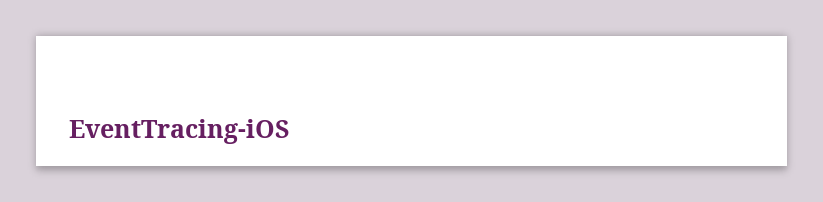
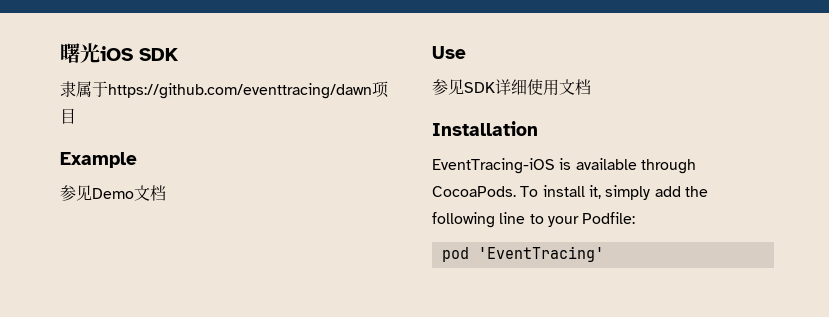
[69,119,290,144] EventTracing-iOS -> [60,43,178,63] [60,81,389,99] [60,108,76,124] [60,152,137,168] [60,185,166,201] [432,46,466,59] [432,79,591,96] [432,121,538,136] [432,158,696,174] [432,185,708,200] [432,212,636,228] [441,246,604,262] 曙光iOS SDK // 隶属于https://github.com/eventtracing/dawn项目 // Example // 参见Demo文档 // Use // 参见SDK详细使用文档 // Installation // EventTracing-iOS is available through CocoaPods. To install it, simply add the following line to your Podfile: // pod 'EventTracing'

